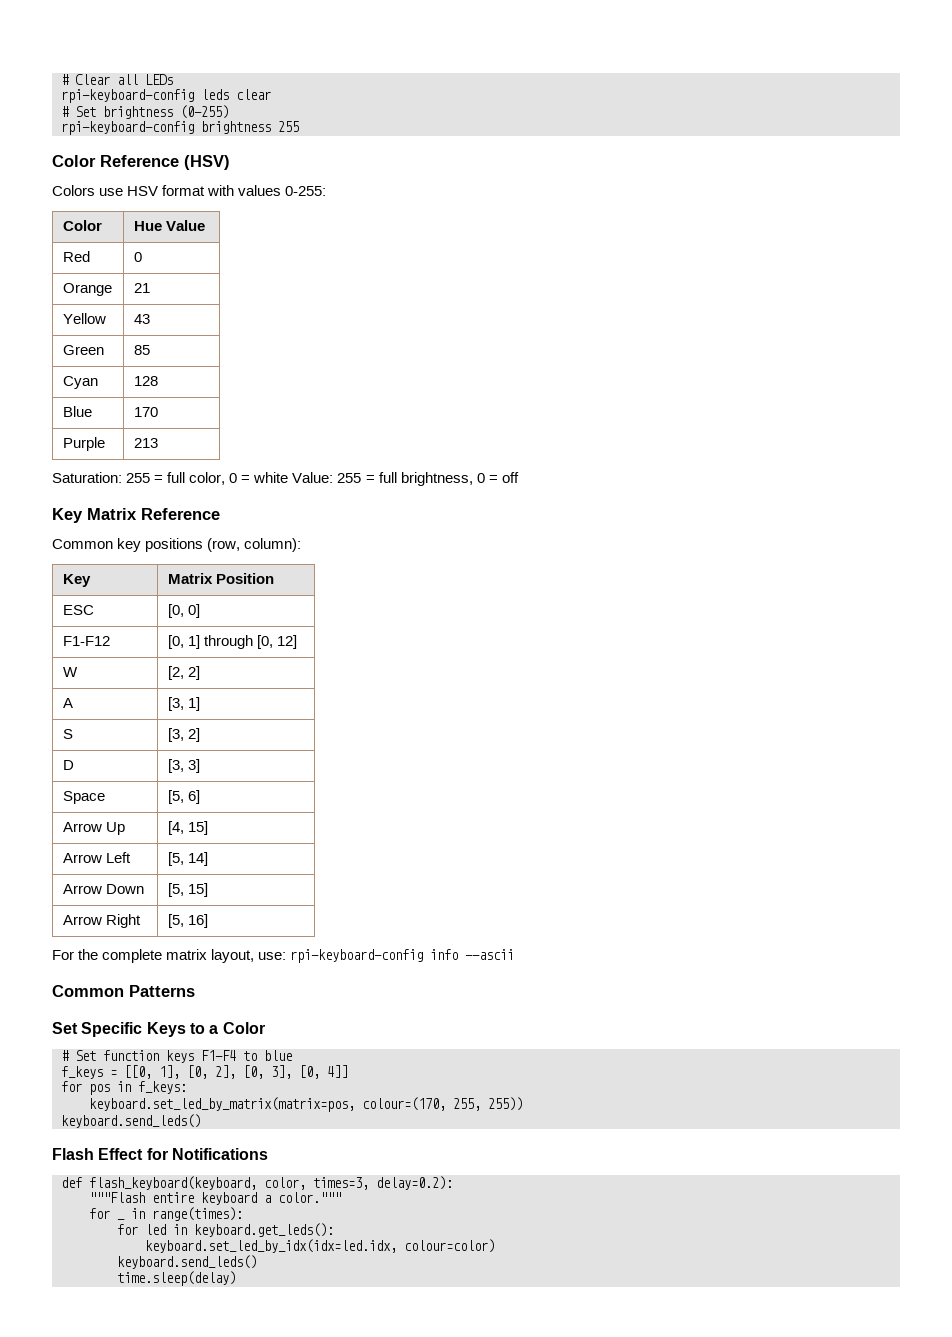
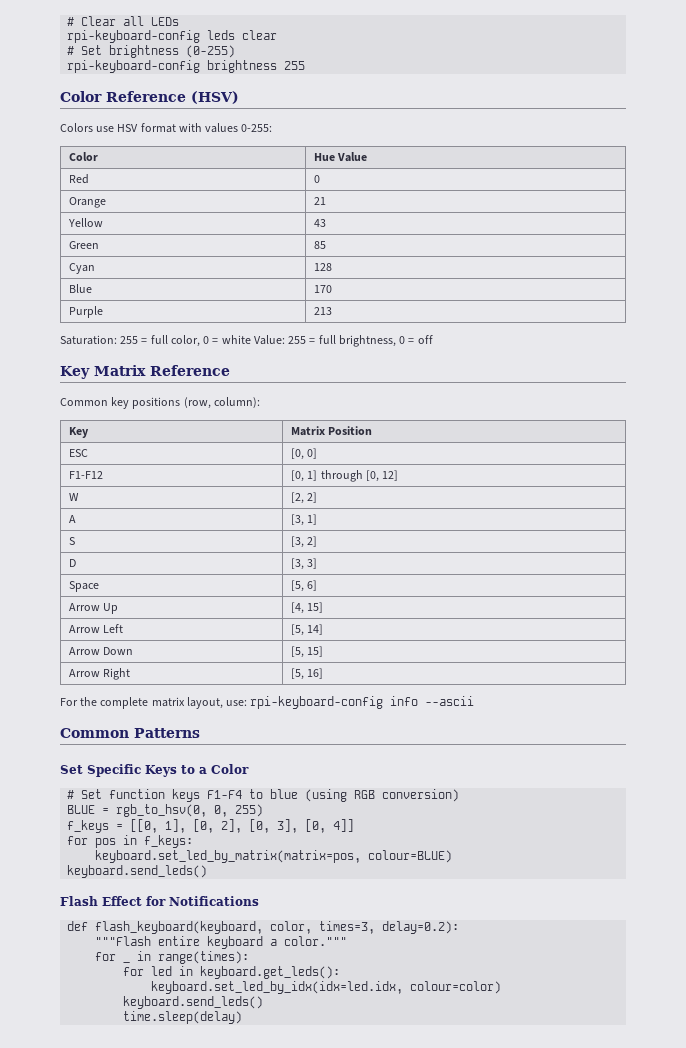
(292, 1055) none -> [305,789,460,802] [67,804,264,817] (using RGB conversion) // BLUE = rgb_to_hsv(0, 0, 255)
[362,1097,523,1111] colour=(170, 255, 255)) -> [368,850,453,863] colour=BLUE)

